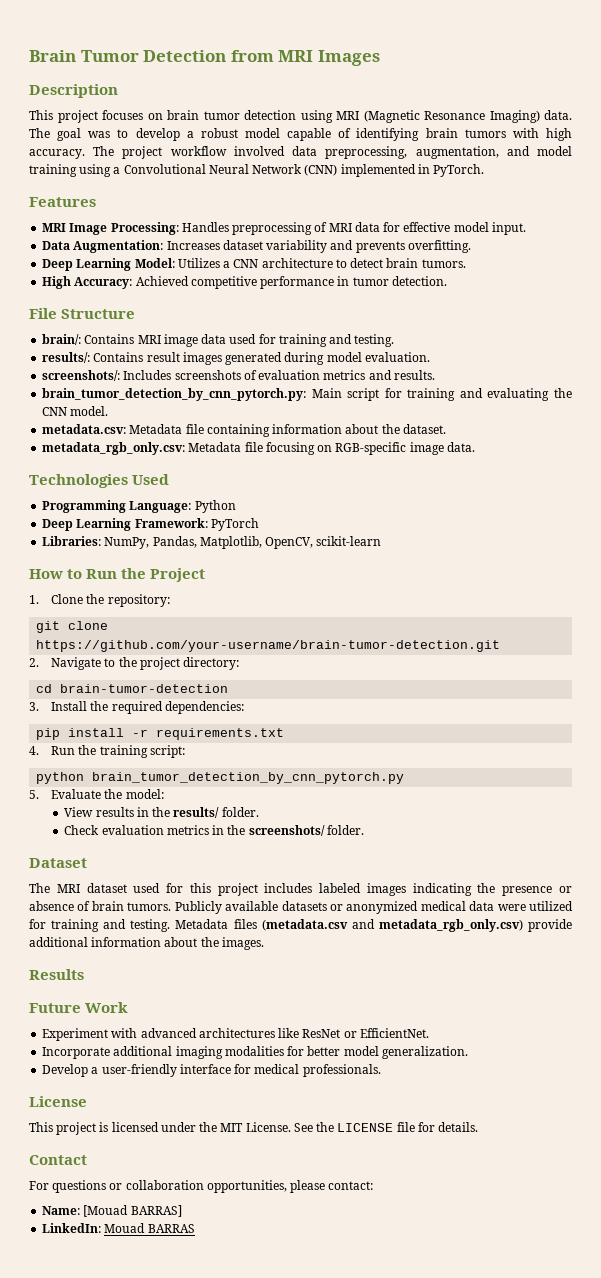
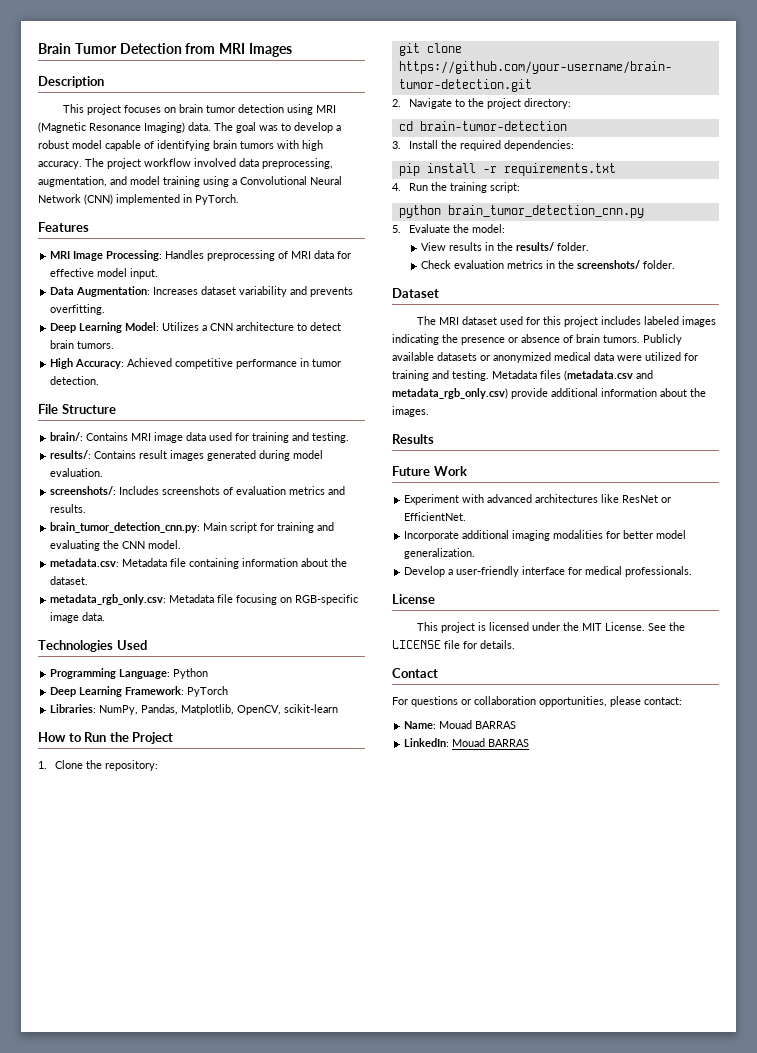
[42,388,307,401] brain_tumor_detection_by_cnn_pytorch.py: -> [50,522,201,533] brain_tumor_detection_cnn.py:
[92,772,405,784] brain_tumor_detection_by_cnn_pytorch.py -> [447,205,644,218] brain_tumor_detection_cnn.py
[83,1205,182,1217] [Mouad BARRAS] -> [439,720,517,729] Mouad BARRAS

